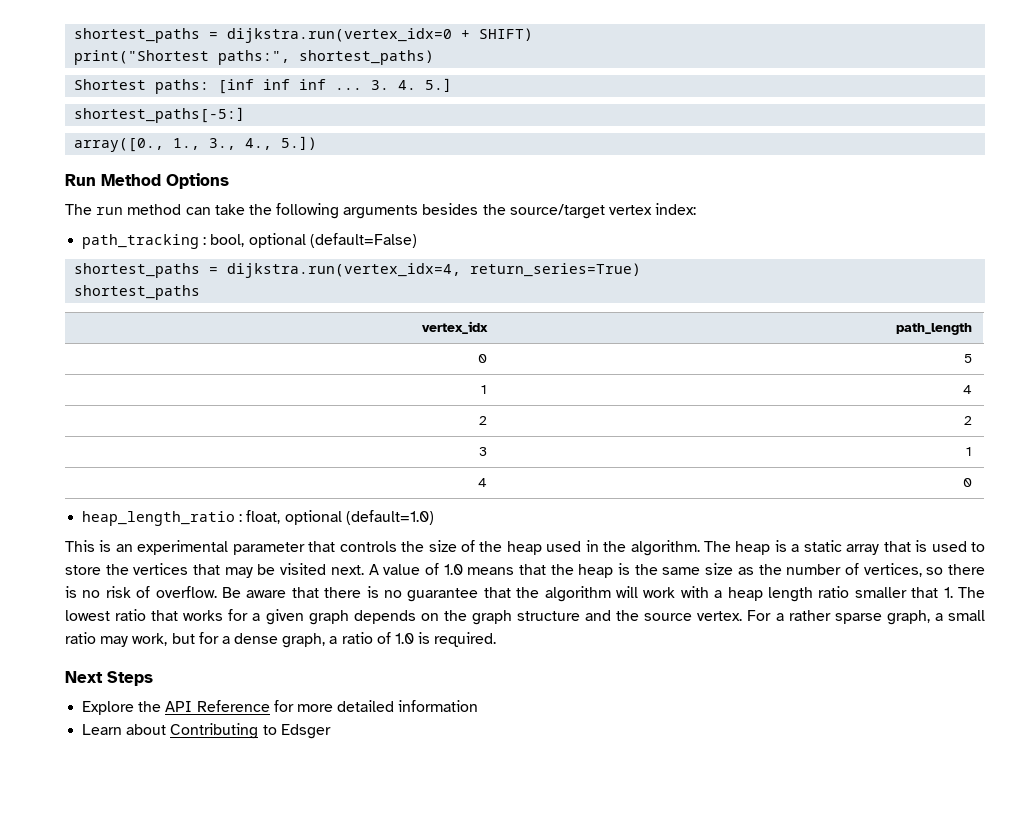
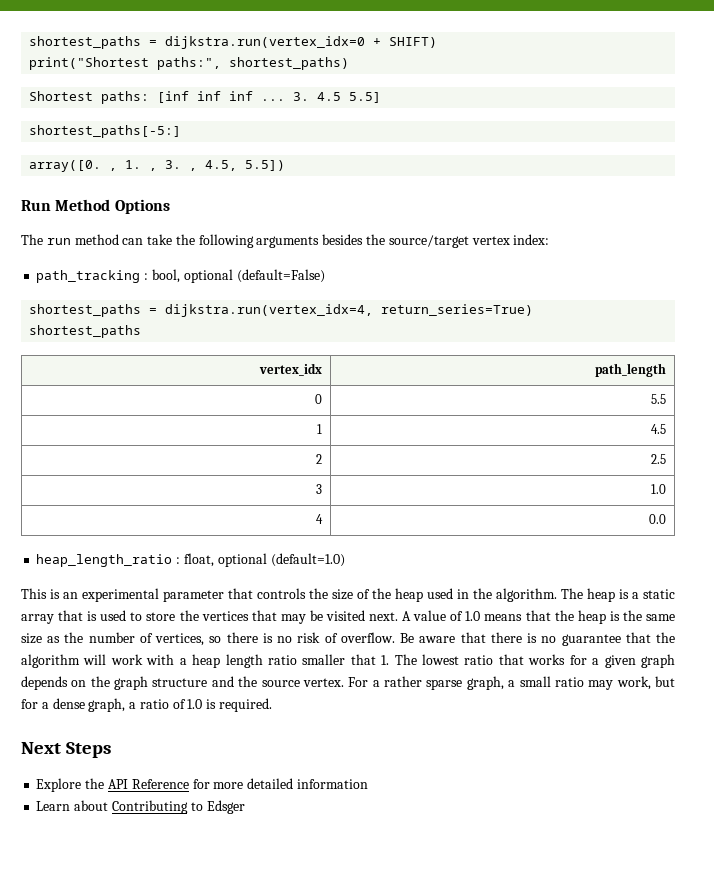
[398,78,453,92] 4. 5.] -> [317,92,382,103] 4.5 5.5]
[74,136,318,152] array([0., 1., 3., 4., 5.]) -> [29,160,286,172] array([0. , 1. , 3. , 4.5, 5.5])
[964,354,973,363] [481,385,488,394] [963,385,973,394] 5 // 1 | 4 -> [651,394,667,404] [317,424,323,434] [651,424,667,434] 5.5 // 1 | 4.5
[964,416,973,425] 2 -> [651,454,667,464] 2.5
[966,447,973,456] 1 -> [651,484,667,494] 1.0
[963,478,973,487] 0 -> [649,514,667,524] 0.0

